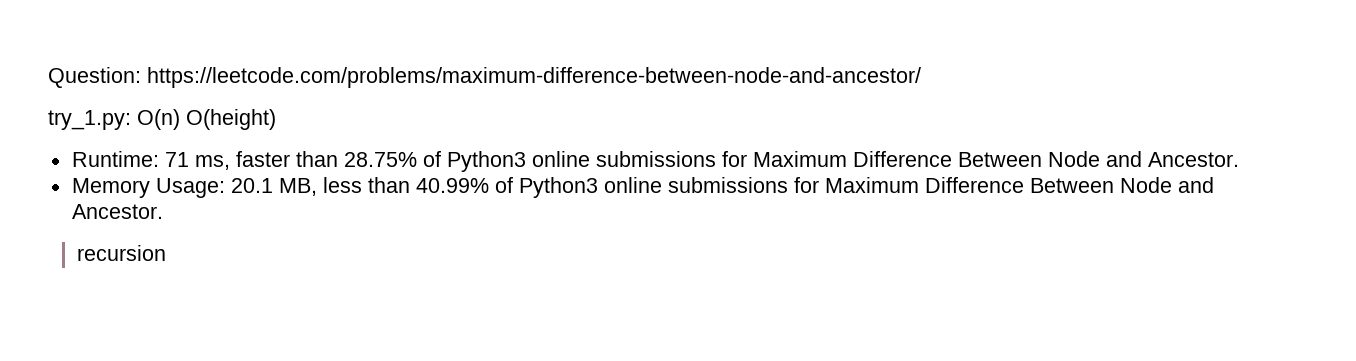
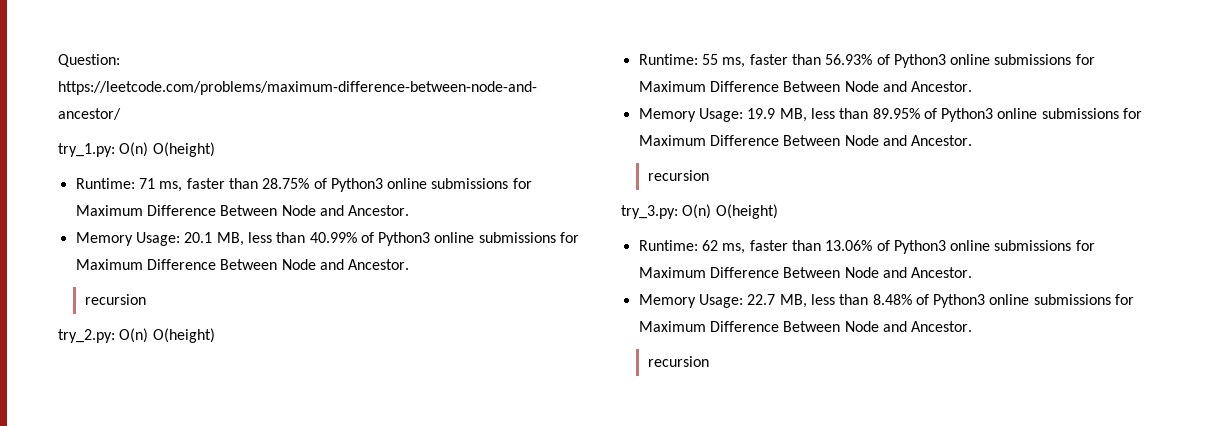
(166, 253) none -> [58,328,215,343] [638,54,1095,68] [638,81,973,92] [638,108,1143,122] [638,135,973,146] [647,170,709,181] [621,204,778,219] [638,240,1095,254] [638,267,973,278] [638,294,1135,308] [638,321,973,332] [647,356,709,367] // try_2.py: O(n) O(height) // Runtime: 55 ms, faster than 56.93% of Python3 online submissions for Maximum Difference Between Node and Ancestor. // Memory Usage: 19.9 MB, less than 89.95% of Python3 online submissions for Maximum Difference Between Node and Ancestor. // recursion // try_3.py: O(n) O(height) // Runtime: 62 ms, faster than 13.06% of Python3 online submissions for Maximum Difference Between Node and Ancestor. // Memory Usage: 22.7 MB, less than 8.48% of Python3 online submissions for Maximum Difference Between Node and Ancestor. // recursion

